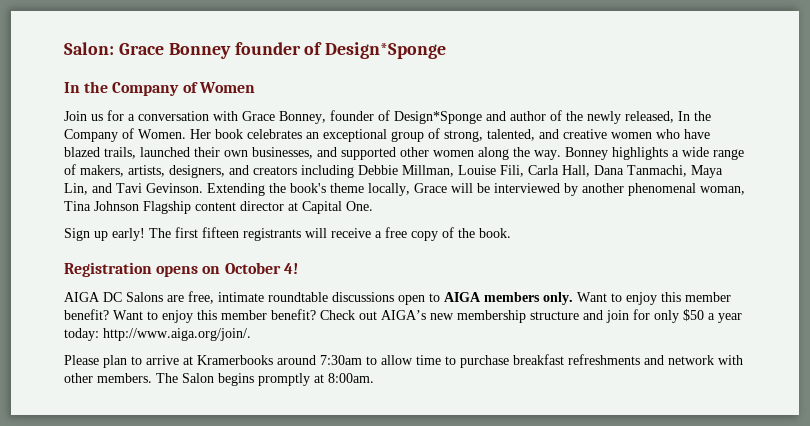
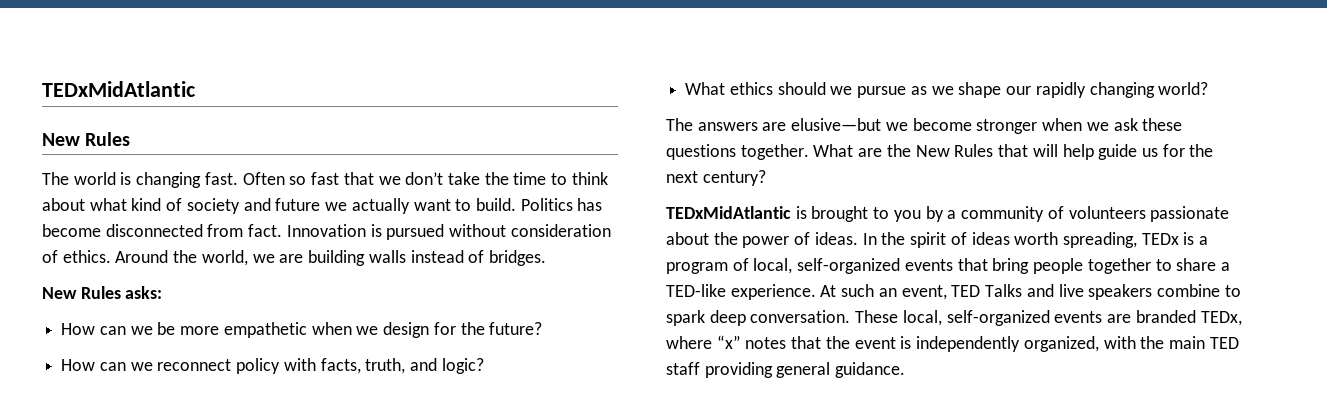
[64,42,447,59] [64,81,255,96] [64,110,711,124] [64,128,710,142] [64,147,744,160] [64,164,723,178] [64,183,745,196] [64,201,373,214] [64,227,511,241] [64,262,298,277] [64,291,731,305] [64,309,742,323] [64,328,251,341] [64,354,743,368] [64,373,374,386] Salon: Grace Bonney founder of Design*Sponge // In the Company of Women // Join us for a conversation with Grace Bonney, founder of Design*Sponge and author of the newly released, In the Company of Women. Her book celebrates an exceptional group of strong, talented, and creative women who have blazed trails, launched their own businesses, and supported other women along the way. Bonney highlights a wide range of makers, artists, designers, and creators including Debbie Millman, Louise Fili, Carla Hall, Dana Tanmachi, Maya Lin, and Tavi Gevinson. Extending the book's theme locally, Grace will be interviewed by another phenomenal woman, Tina Johnson Flagship content director at Capital One. // Sign up early! The first fifteen registrants will receive a free copy of the book. // Registration opens on October 4! // AIGA DC Salons are free, intimate roundtable discussions open to AIGA members only. Want to enjoy this member benefit? Want to enjoy this member benefit? Check out AIGA’s new membership structure and join for only $50 a year today: http://www.aiga.org/join/. // Please plan to arrive at Kramerbooks around 7:30am to allow time to purchase breakfast refreshments and network with other members. The Salon begins promptly at 8:00am. -> [42,81,195,97] [42,132,131,146] [42,172,608,188] [42,198,603,214] [42,224,611,240] [42,250,546,266] [42,286,163,299] [61,322,543,338] [61,358,484,374] [685,82,1209,98] [666,118,1183,134] [666,144,1214,160] [666,170,766,186] [666,206,1230,222] [666,232,1209,248] [666,258,1230,274] [666,284,1241,300] [666,310,1242,326] [666,335,1239,352] [666,362,906,378] TEDxMidAtlantic // New Rules // The world is changing fast. Often so fast that we don’t take the time to think about what kind of society and future we actually want to build. Politics has become disconnected from fact. Innovation is pursued without consideration of ethics. Around the world, we are building walls instead of bridges. // New Rules asks: // How can we be more empathetic when we design for the future? // How can we reconnect policy with facts, truth, and logic? // What ethics should we pursue as we shape our rapidly changing world? // The answers are elusive—but we become stronger when we ask these questions together. What are the New Rules that will help guide us for the next century? // TEDxMidAtlantic is brought to you by a community of volunteers passionate about the power of ideas. In the spirit of ideas worth spreading, TEDx is a program of local, self-organized events that bring people together to share a TED-like experience. At such an event, TED Talks and live speakers combine to spark deep conversation. These local, self-organized events are branded TEDx, where “x” notes that the event is independently organized, with the main TED staff providing general guidance.

